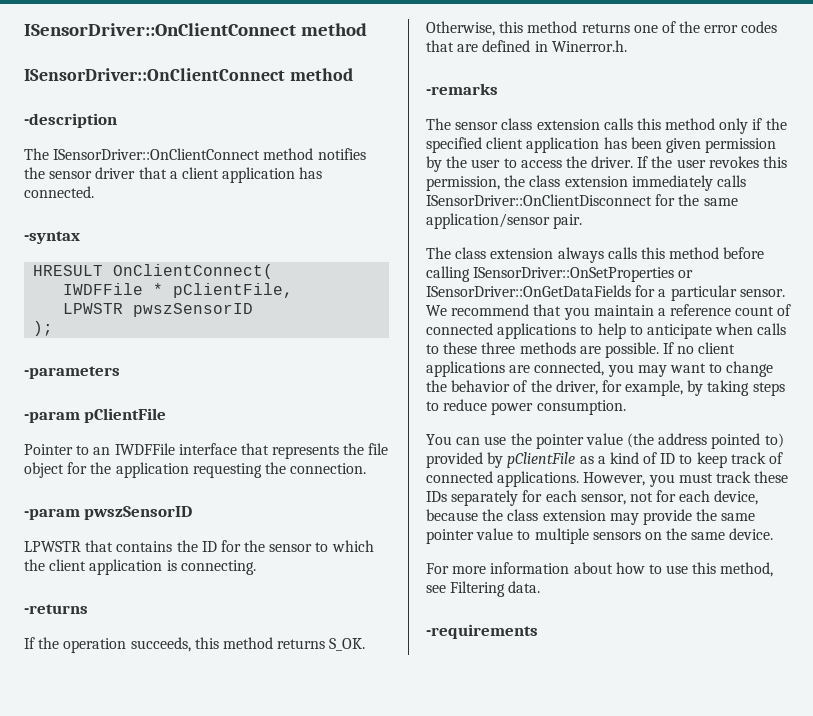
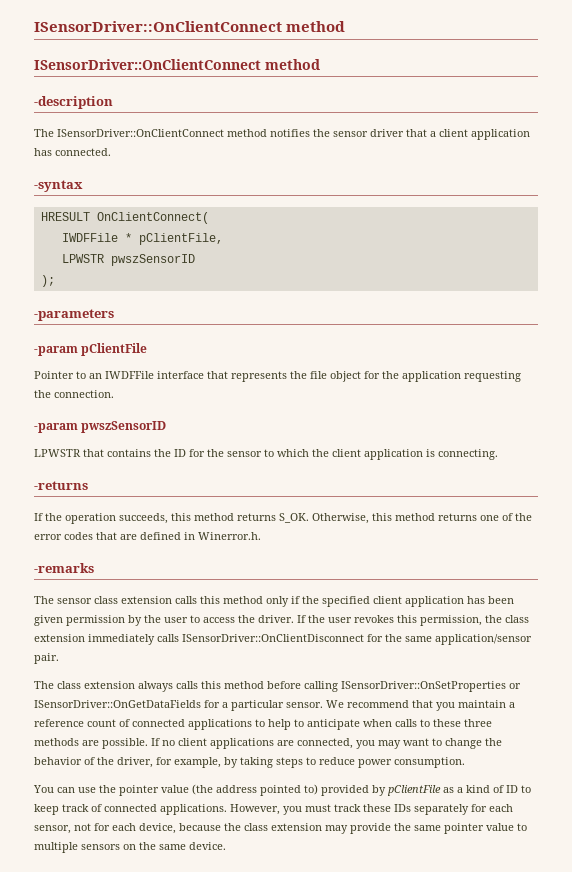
[426,562,774,577] [426,581,541,597] [426,624,538,639] // For more information about how to use this method, see Filtering data. // -requirements -> (226, 846) none

